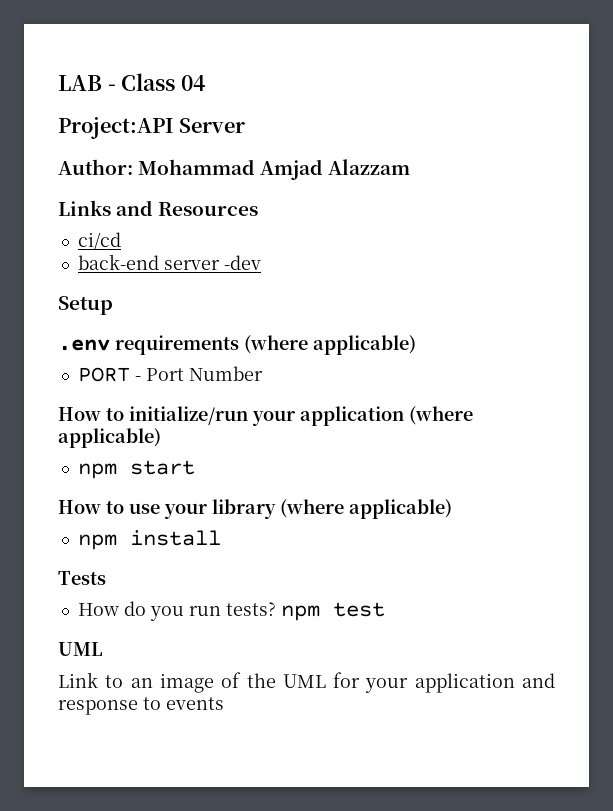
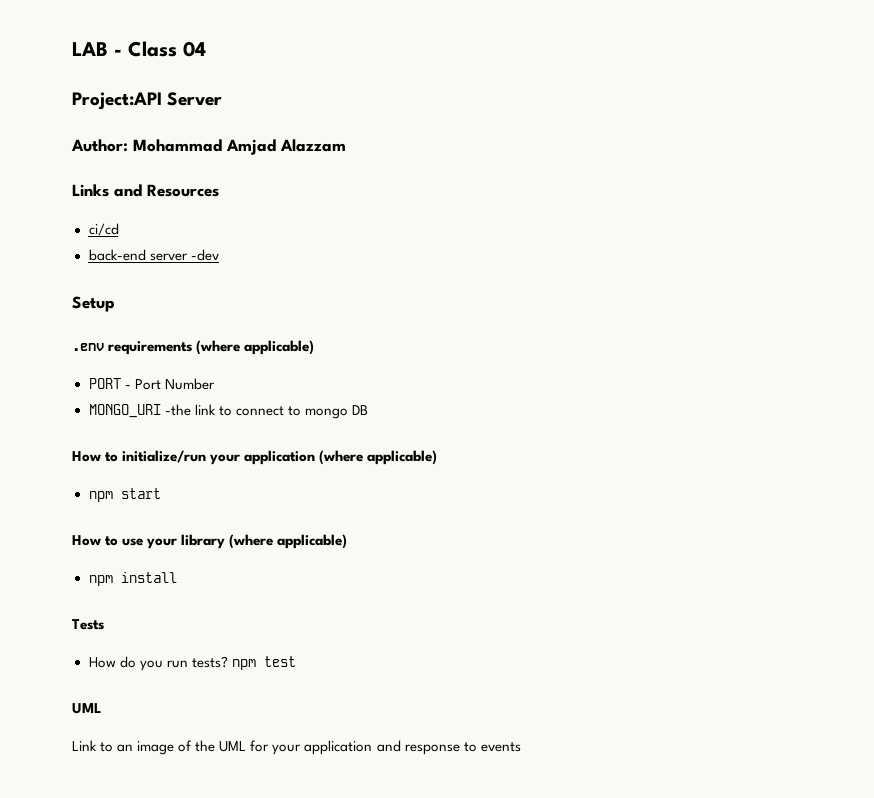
(263, 373) none -> [88,404,368,419] // MONGO_URI -the link to connect to mongo DB

